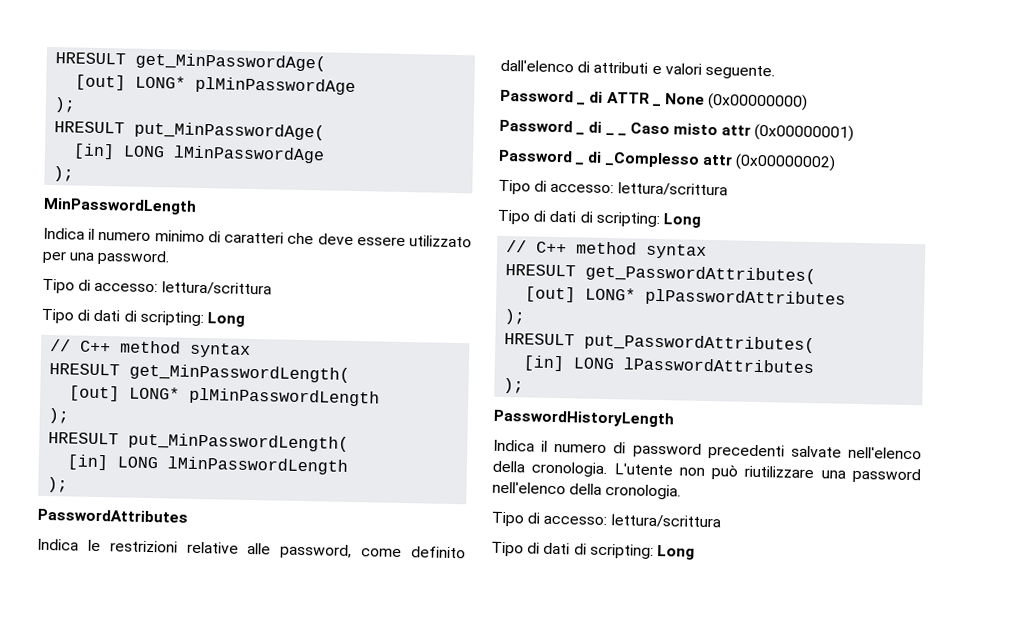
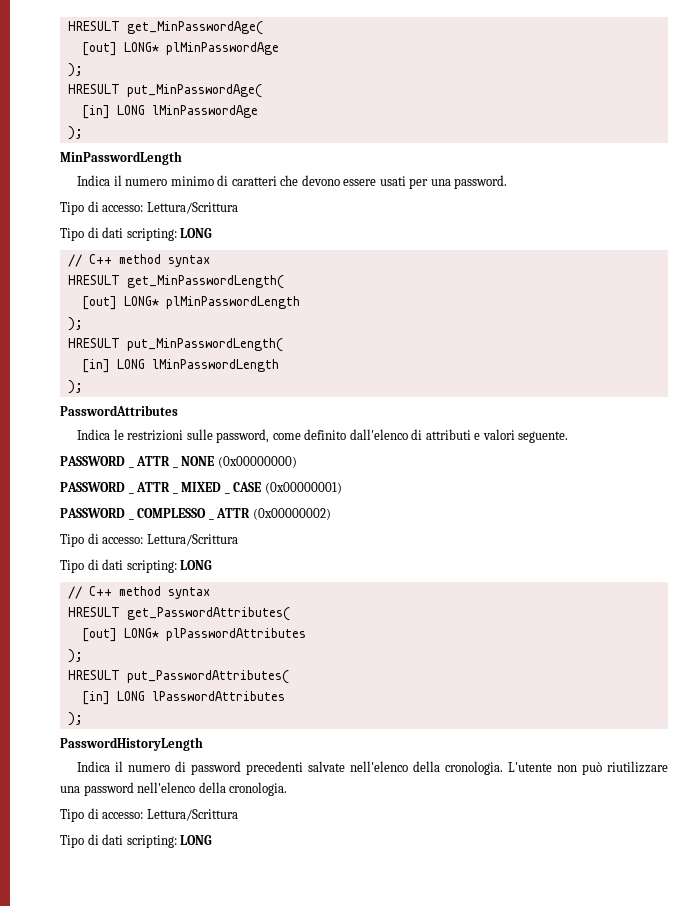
[317,233,473,248] deve essere utilizzato -> [301,175,406,186] devono essere usati
[161,281,272,296] [41,308,245,327] lettura/scrittura // Tipo di dati di scripting: Long -> [146,202,238,214] [60,227,213,241] Lettura/Scrittura // Tipo di dati scripting: LONG
[186,541,272,555] relative alle -> [186,429,213,440] sulle
[500,89,705,107] Password _ di ATTR _ None -> [60,456,125,466] [128,466,134,468] [136,456,171,466] [172,466,178,468] [181,456,215,466] PASSWORD _ ATTR _ NONE
[499,119,855,142] [498,149,733,168] Password _ di _ _ Caso misto attr (0x00000001) // Password _ di _Complesso attr -> [60,482,125,492] [128,492,134,494] [136,482,171,492] [172,492,178,494] [181,482,222,492] [224,492,230,494] [233,482,342,494] [60,508,125,518] [128,518,134,520] [137,508,207,518] [208,518,214,520] [216,508,251,518] PASSWORD _ ATTR _ MIXED _ CASE (0x00000001) // PASSWORD _ COMPLESSO _ ATTR
[617,182,728,197] [497,209,701,228] lettura/scrittura // Tipo di dati di scripting: Long -> [146,534,238,546] [60,559,213,573] Lettura/Scrittura // Tipo di dati scripting: LONG
[610,514,721,529] [491,541,695,560] lettura/scrittura // Tipo di dati di scripting: Long -> [146,809,238,821] [60,834,213,848] Lettura/Scrittura // Tipo di dati scripting: LONG

